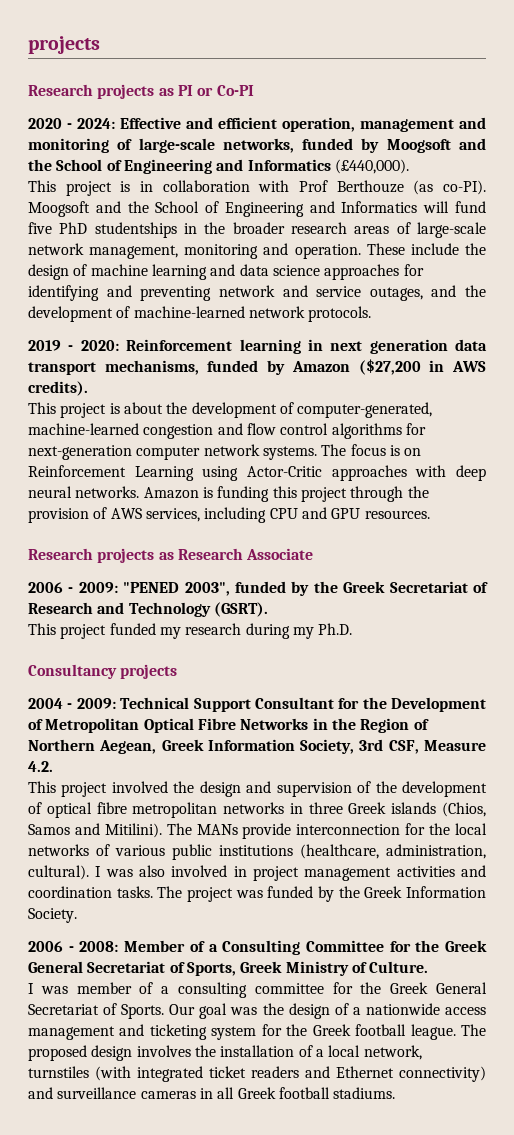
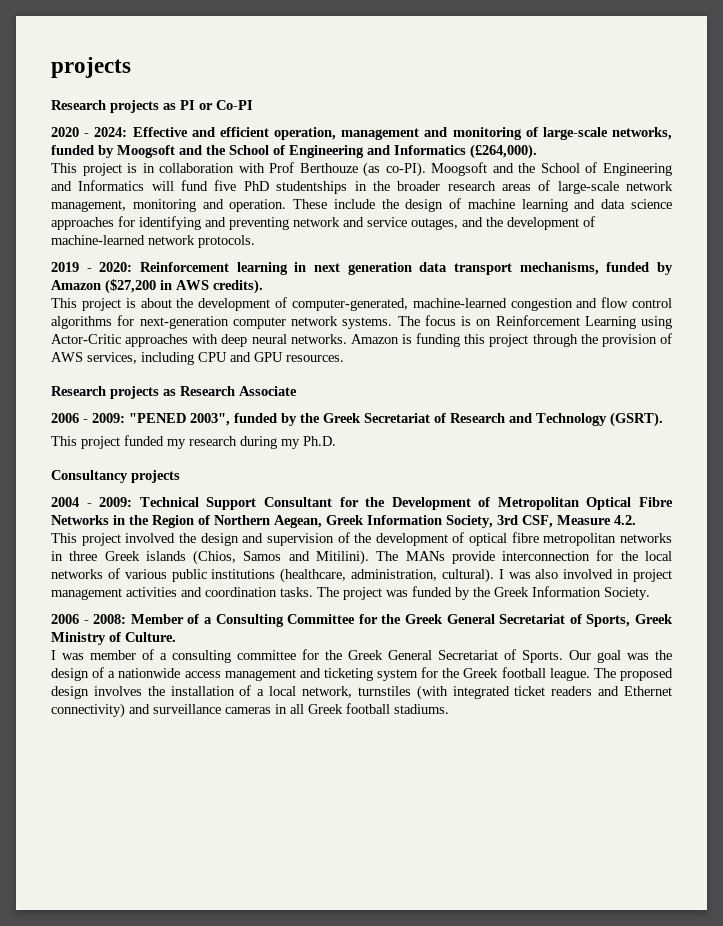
[334,159,409,174] (£440,000). -> [470,144,537,159] (£264,000).

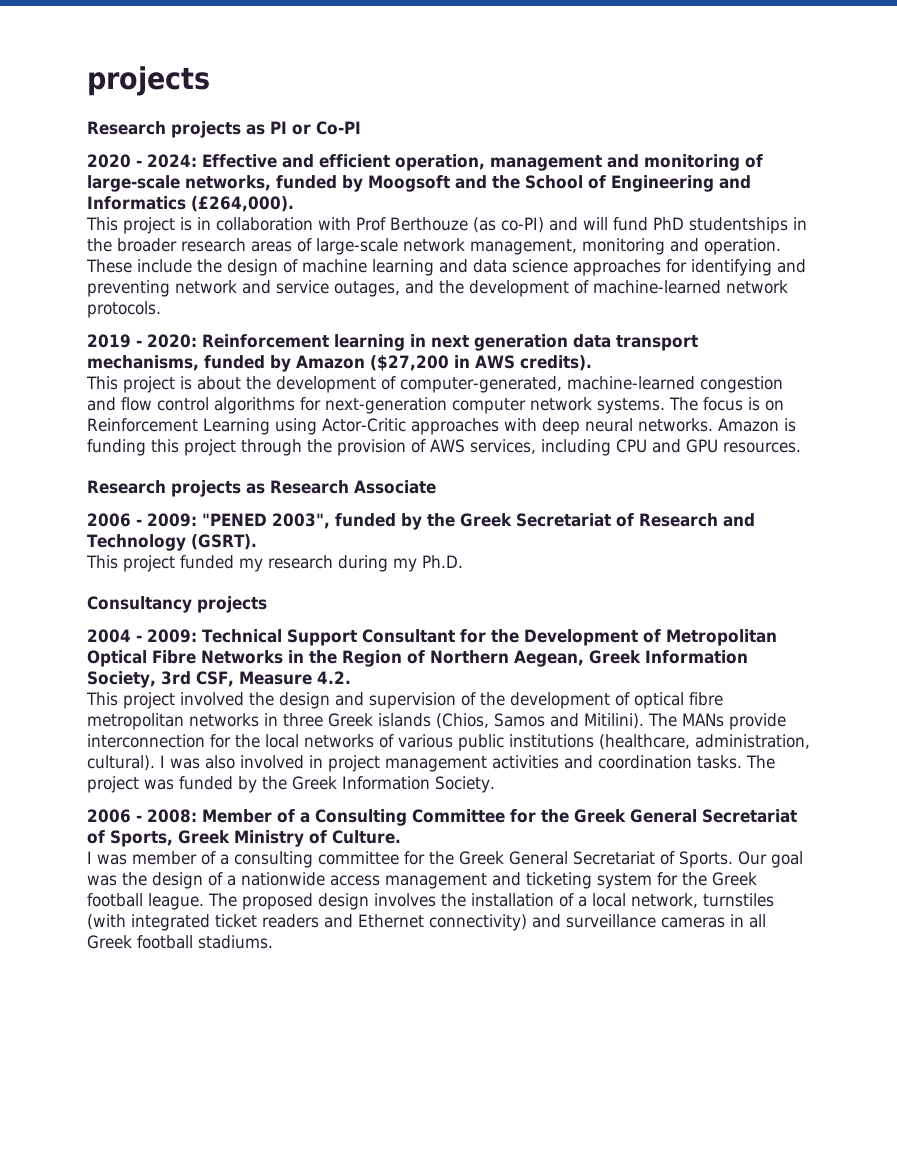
[385,162,673,177] [51,180,145,191] co-PI). Moogsoft and the School of Engineering and Informatics -> [501,217,578,233] co-PI) and
[214,180,237,191] five -> (648, 224) none

